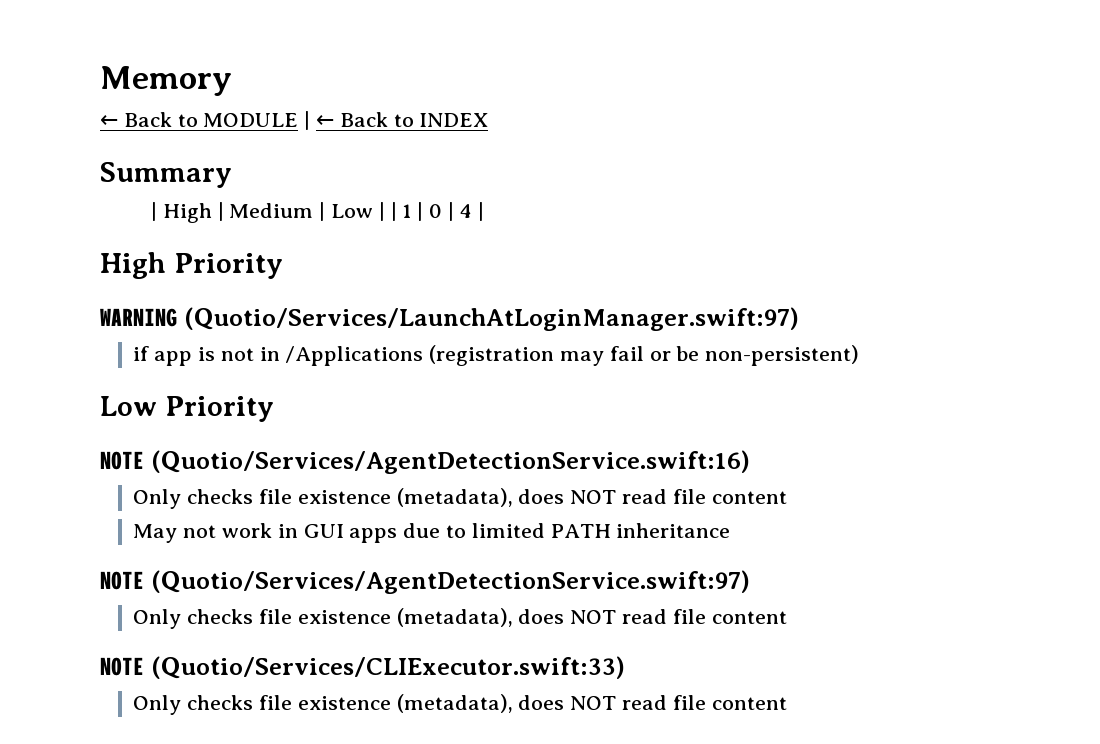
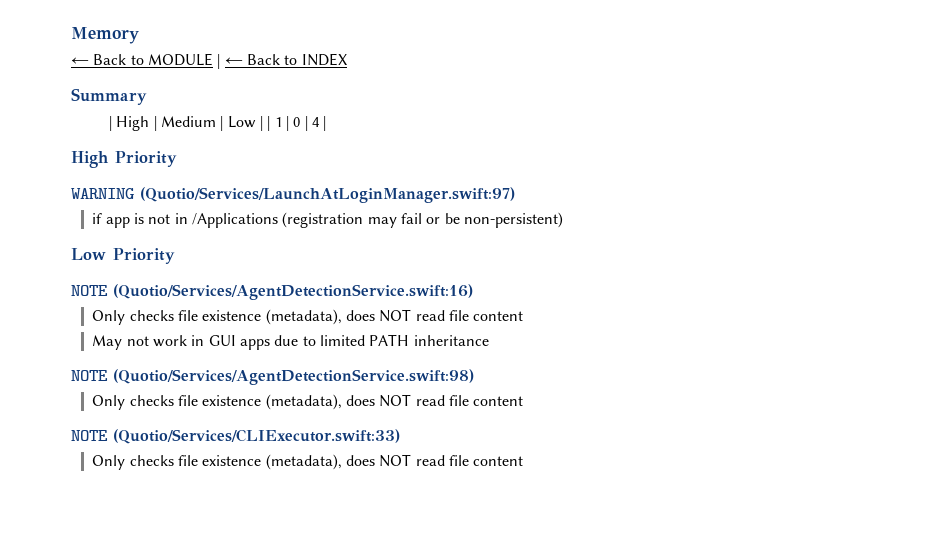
[150,570,750,594] (Quotio/Services/AgentDetectionService.swift:97) -> [113,369,474,385] (Quotio/Services/AgentDetectionService.swift:98)

